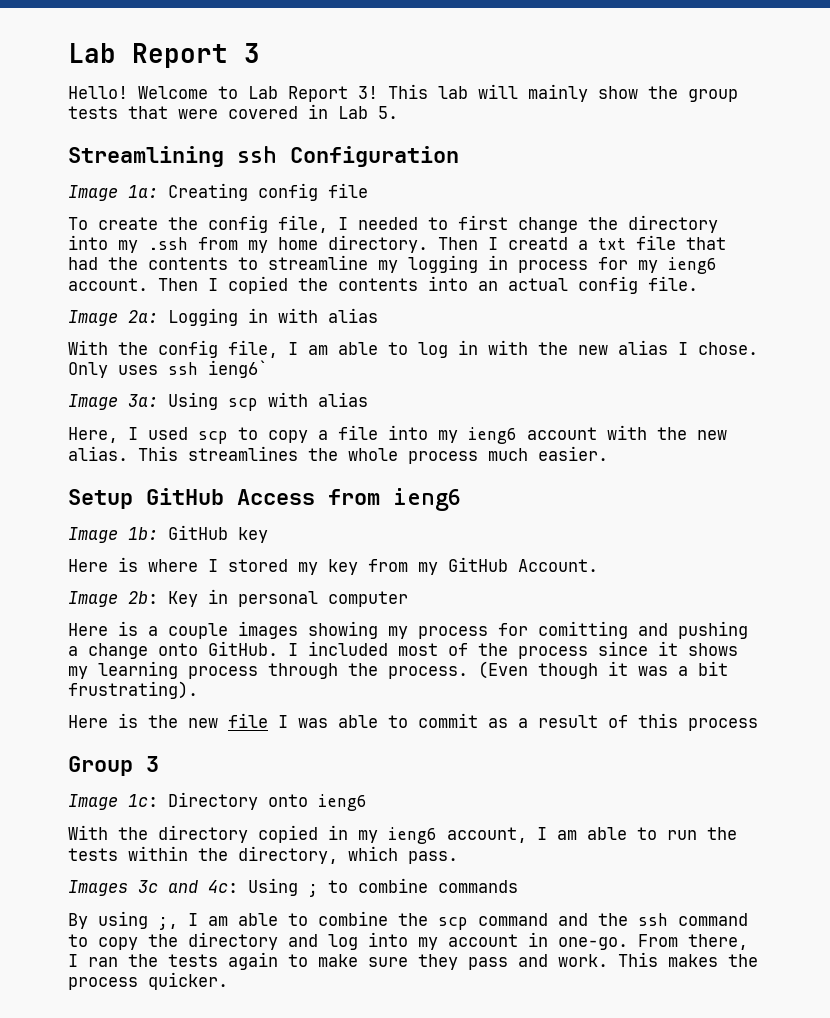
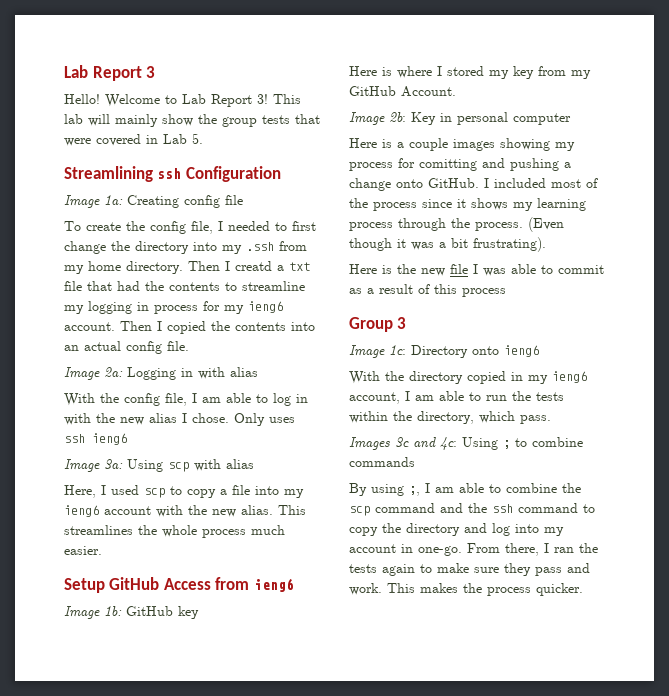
[208,360,268,378] ieng6` -> [92,433,127,445] ieng6

